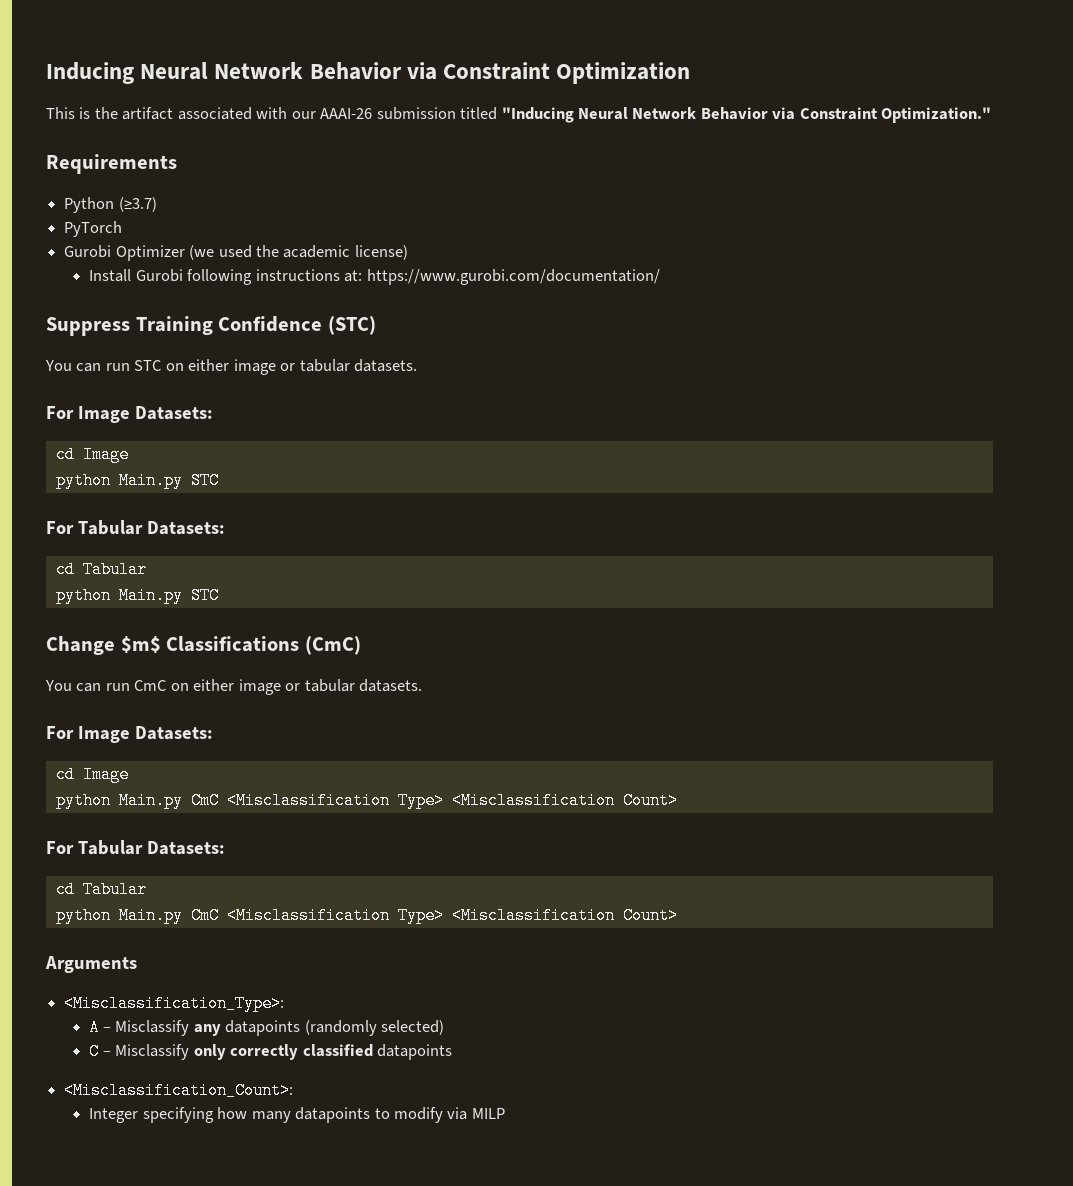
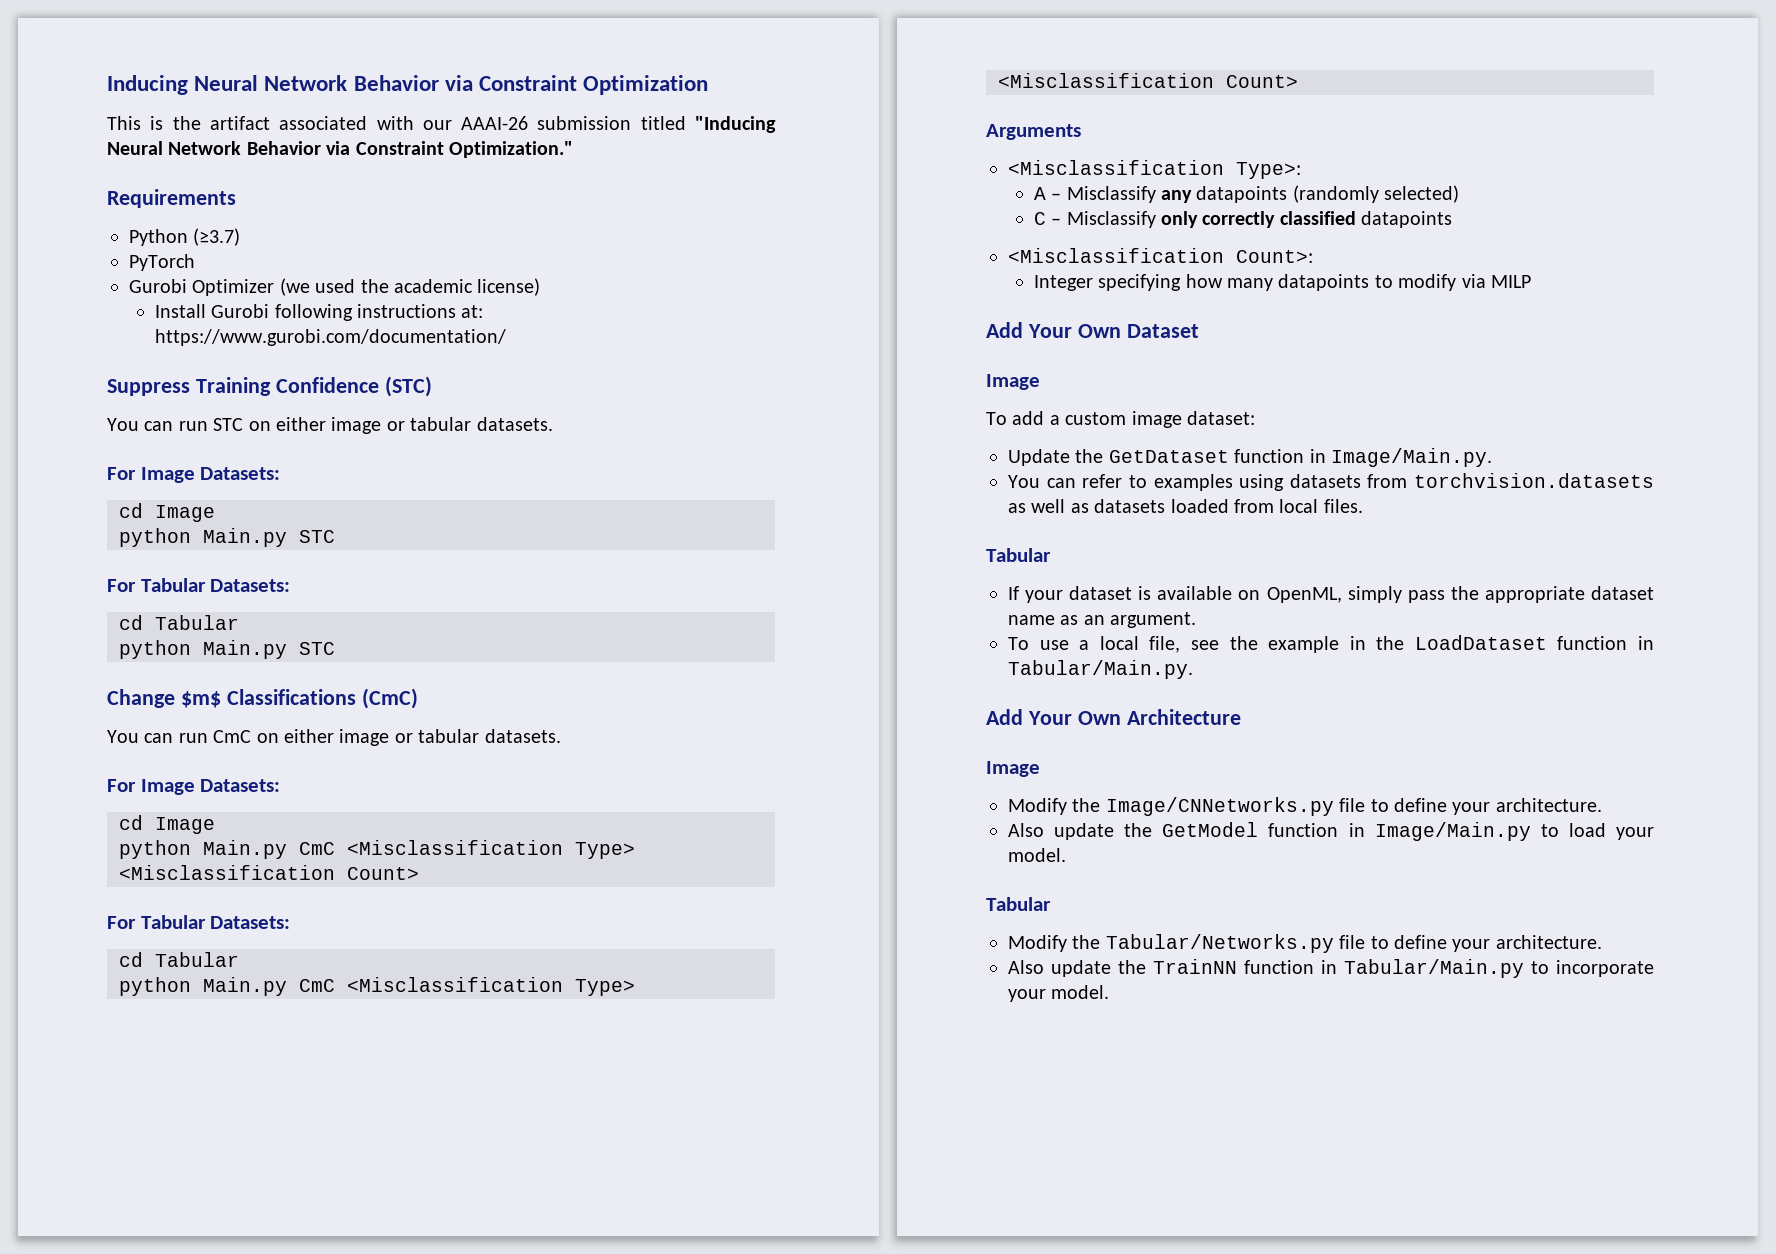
[64,995,285,1012] <Misclassification_Type>: -> [1008,160,1301,179] <Misclassification Type>:
[64,1082,294,1099] <Misclassification_Count>: -> [1008,248,1313,263] <Misclassification Count>:
(505, 1113) none -> [986,322,1199,338] [986,374,1040,390] [986,411,1255,428] [1008,448,1492,467] [1008,473,1654,491] [1008,499,1363,513] [986,548,1051,562] [1008,586,1655,603] [1008,612,1197,628] [1008,635,1654,653] [1008,660,1193,679] [986,709,1241,725] [986,761,1040,777] [1008,797,1602,816] [1008,822,1654,841] [1008,848,1066,862] [986,897,1051,911] [1008,934,1602,953] [1008,959,1654,978] [1008,985,1110,1002] // Add Your Own Dataset // Image // To add a custom image dataset: // Update the GetDataset function in Image/Main.py. // You can refer to examples using datasets from torchvision.datasets as well as datasets loaded from local files. // Tabular // If your dataset is available on OpenML, simply pass the appropriate dataset name as an argument. // To use a local file, see the example in the LoadDataset function in Tabular/Main.py. // Add Your Own Architecture // Image // Modify the Image/CNNetworks.py file to define your architecture. // Also update the GetModel function in Image/Main.py to load your model. // Tabular // Modify the Tabular/Networks.py file to define your architecture. // Also update the TrainNN function in Tabular/Main.py to incorporate your model.

